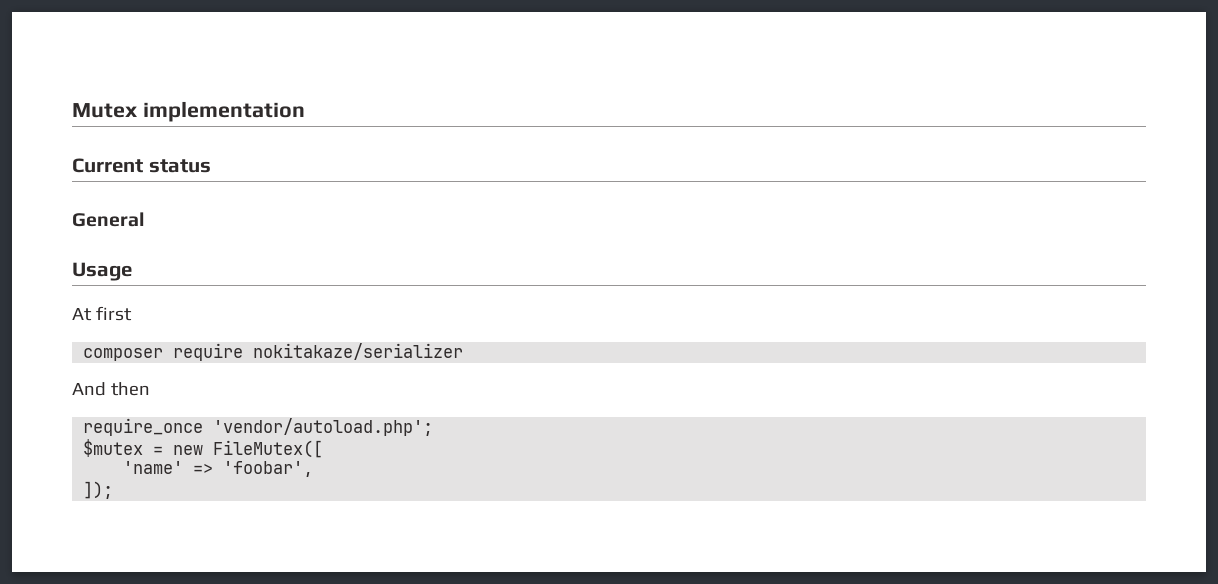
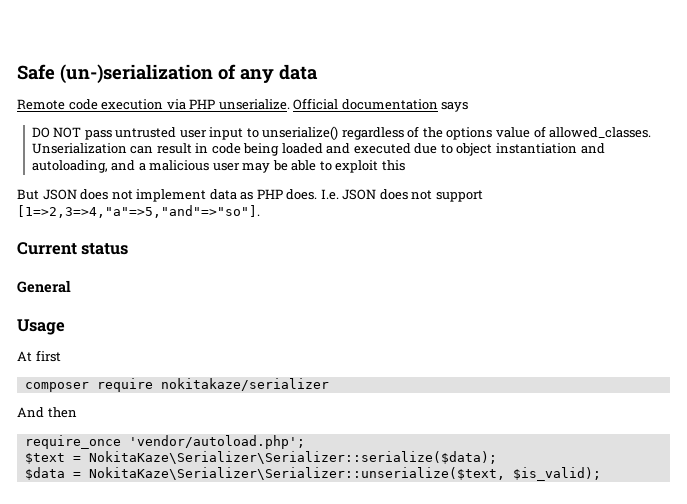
[72,101,305,122] Mutex implementation -> [17,64,318,84] [17,98,469,112] [31,126,652,140] [31,143,605,156] [31,160,405,173] [17,189,483,202] [17,205,260,218] Safe (un-)serialization of any data // Remote code execution via PHP unserialize. Official documentation says // DO NOT pass untrusted user input to unserialize() regardless of the options value of allowed_classes. Unserialization can result in code being loaded and executed due to object instantiation and autoloading, and a malicious user may be able to exploit this // But JSON does not implement data as PHP does. I.e. JSON does not support [1=>2,3=>4,"a"=>5,"and"=>"so"].
[83,439,324,458] [123,461,314,477] [83,481,114,499] $mutex = new FileMutex([ // 'name' => 'foobar', // ]); -> [24,451,497,464] [24,467,601,481] $text = NokitaKaze\Serializer\Serializer::serialize($data); // $data = NokitaKaze\Serializer\Serializer::unserialize($text, $is_valid);

